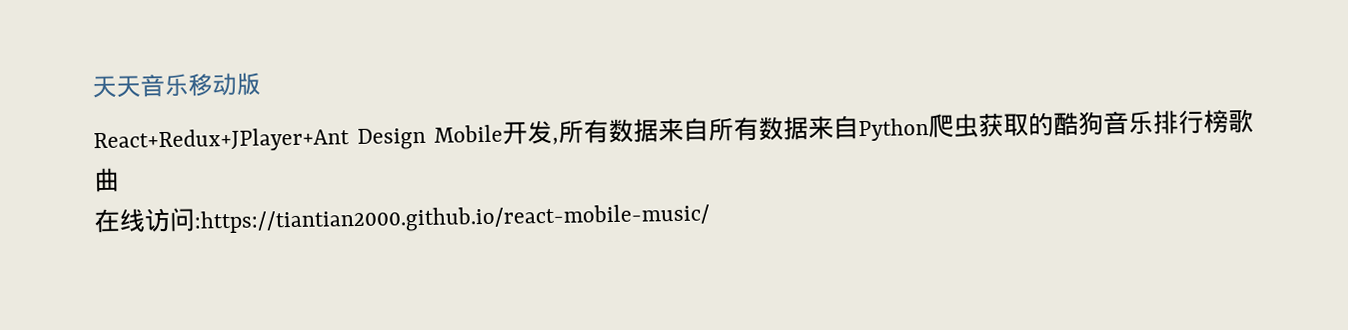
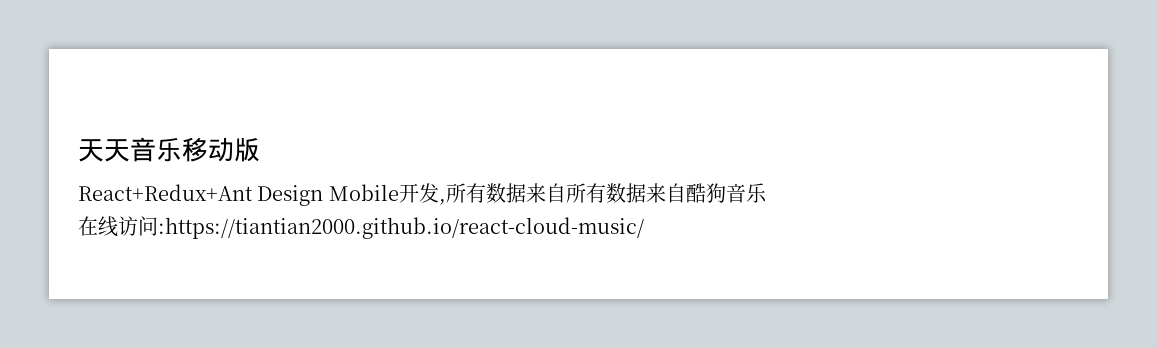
[93,127,350,154] React+Redux+JPlayer+Ant -> [78,184,253,201] React+Redux+Ant
[858,112,1054,142] Python爬虫获取的 -> (686, 193) none
[1153,108,1254,135] [93,167,120,193] 排行榜歌曲 -> (767, 193) none
[194,203,710,235] :https://tiantian2000.github.io/react-mobile-music/ -> [158,217,644,239] :https://tiantian2000.github.io/react-cloud-music/

